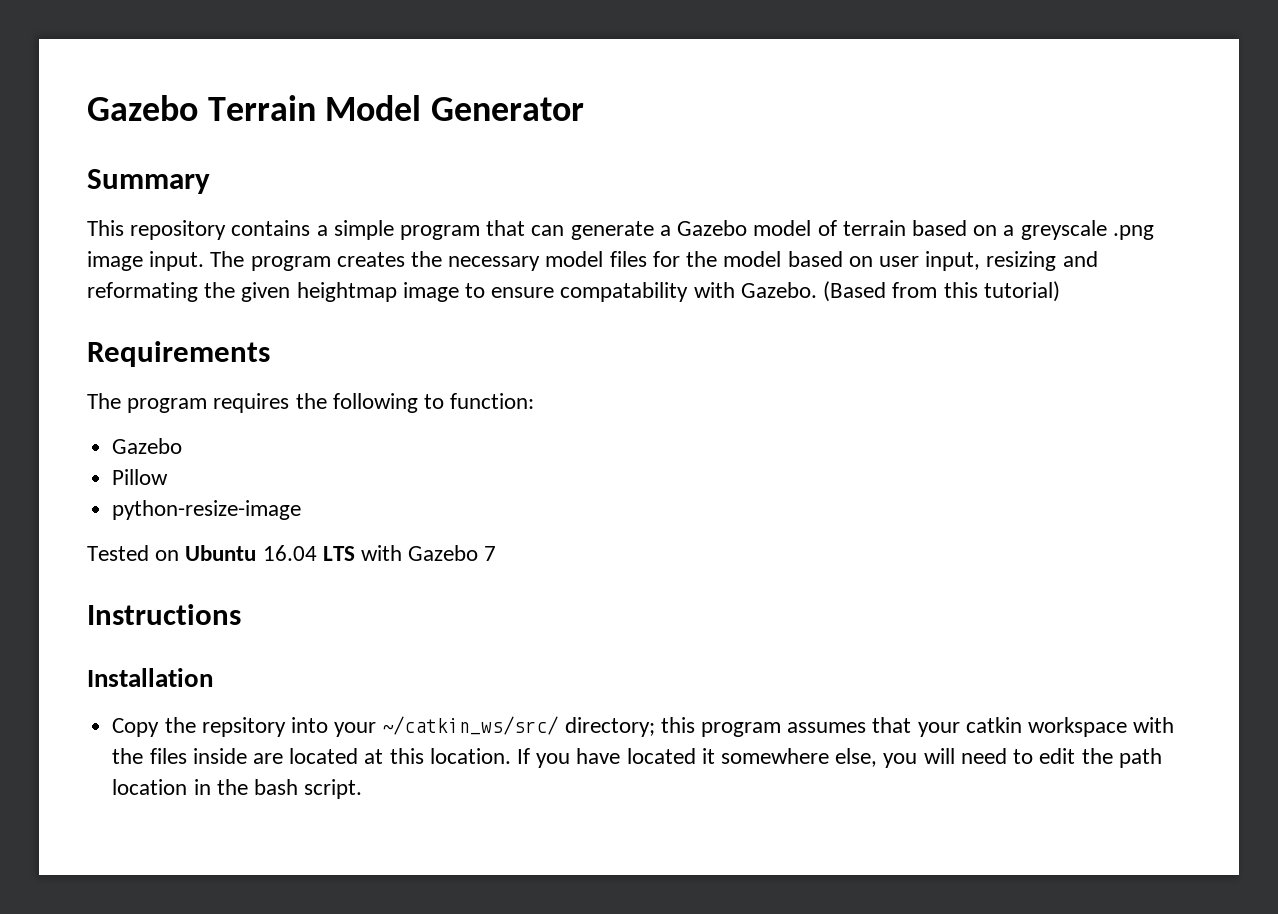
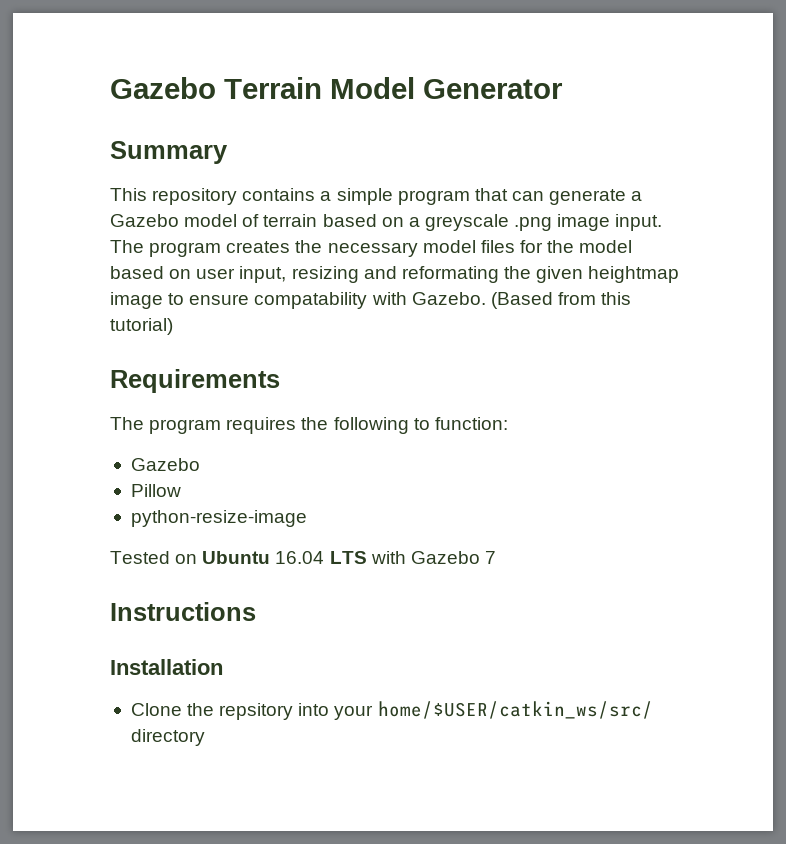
[112,718,160,737] Copy -> [130,703,182,716] Clone
[382,716,1175,737] [112,748,1162,768] [112,779,363,799] ~/catkin_ws/src/ directory; this program assumes that your catkin workspace with the files inside are located at this location. If you have located it somewhere else, you will need to edit the path location in the bash script. -> [377,701,653,719] [130,729,205,746] home/$USER/catkin_ws/src/ directory

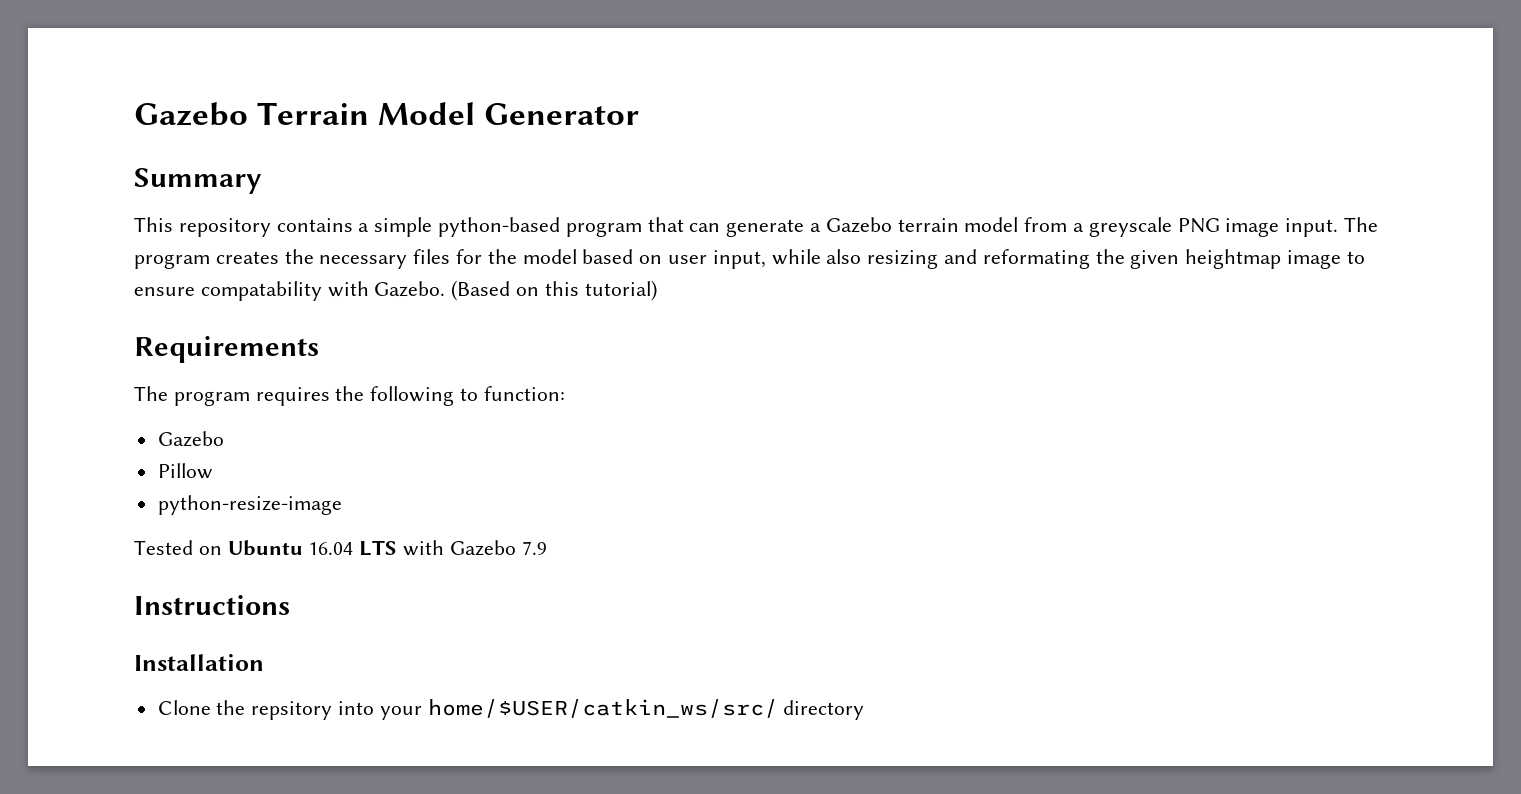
(393, 196) none -> [438,217,561,237] python-based
[184,214,404,227] model of terrain based on -> [897,217,1068,232] terrain model from
[514,217,553,231] .png -> [1177,218,1220,233] PNG
[422,240,476,253] model -> (408, 262) none
(287, 274) none -> [771,249,862,265] while also
[557,292,596,305] from -> [516,287,540,296] on
[484,551,496,564] 7 -> [521,541,547,555] 7.9

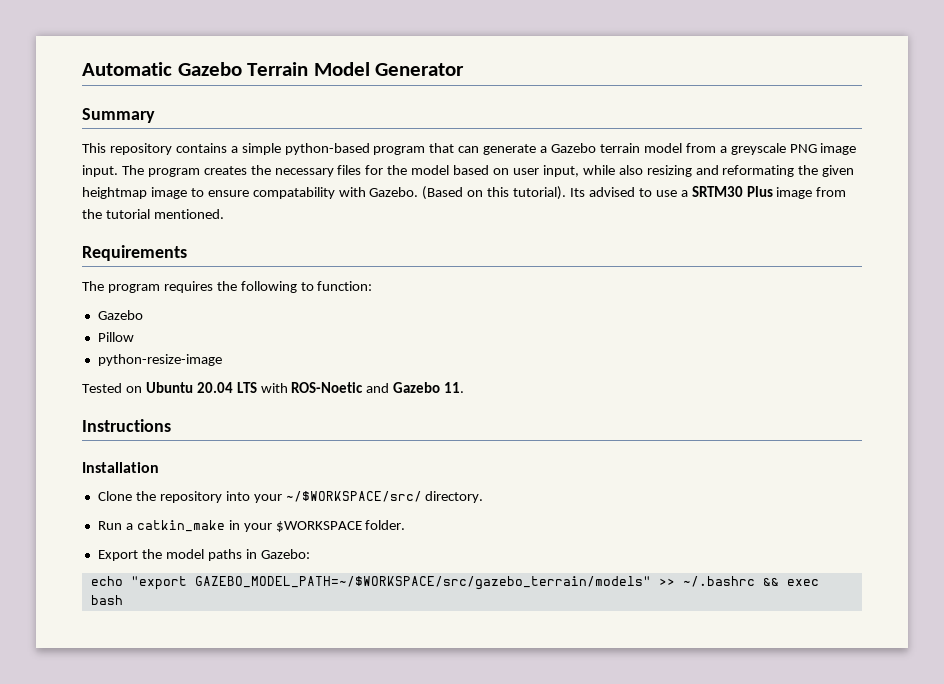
(134, 114) none -> [82,62,172,76] Automatic
[584,280,657,301] tutorial) -> [513,186,847,200] [82,209,224,219] tutorial). Its advised to use a SRTM30 Plus image from the tutorial mentioned.
[308,542,354,555] 16.04 -> [196,382,233,393] 20.04
[449,540,547,556] Gazebo 7.9 -> [291,382,465,393] ROS-Noetic and Gazebo 11.
[251,701,333,720] repsitory -> [159,491,222,503] repository
[427,699,865,720] home/$USER/catkin_ws/src/ directory -> [285,491,484,503] [97,520,406,532] [97,549,310,561] [90,576,819,590] [90,595,123,605] ~/$WORKSPACE/src/ directory. // Run a catkin_make in your $WORKSPACE folder. // Export the model paths in Gazebo: // echo "export GAZEBO_MODEL_PATH=~/$WORKSPACE/src/gazebo_terrain/models" >> ~/.bashrc && exec bash

